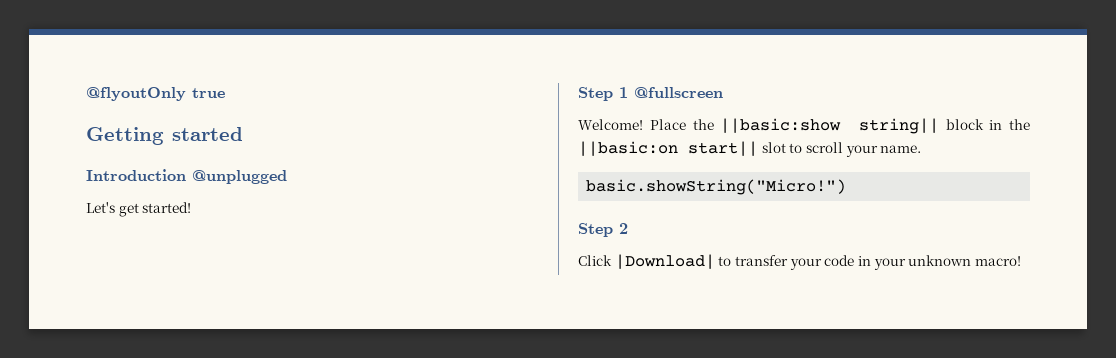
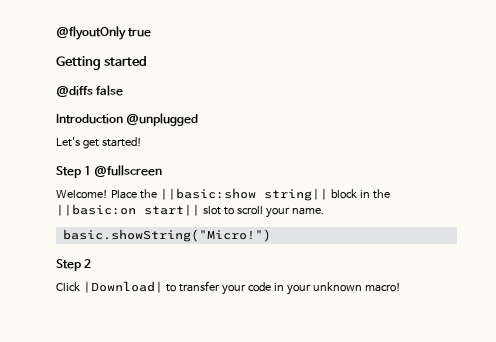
(243, 134) none -> [56,85,124,97] // @diffs false

